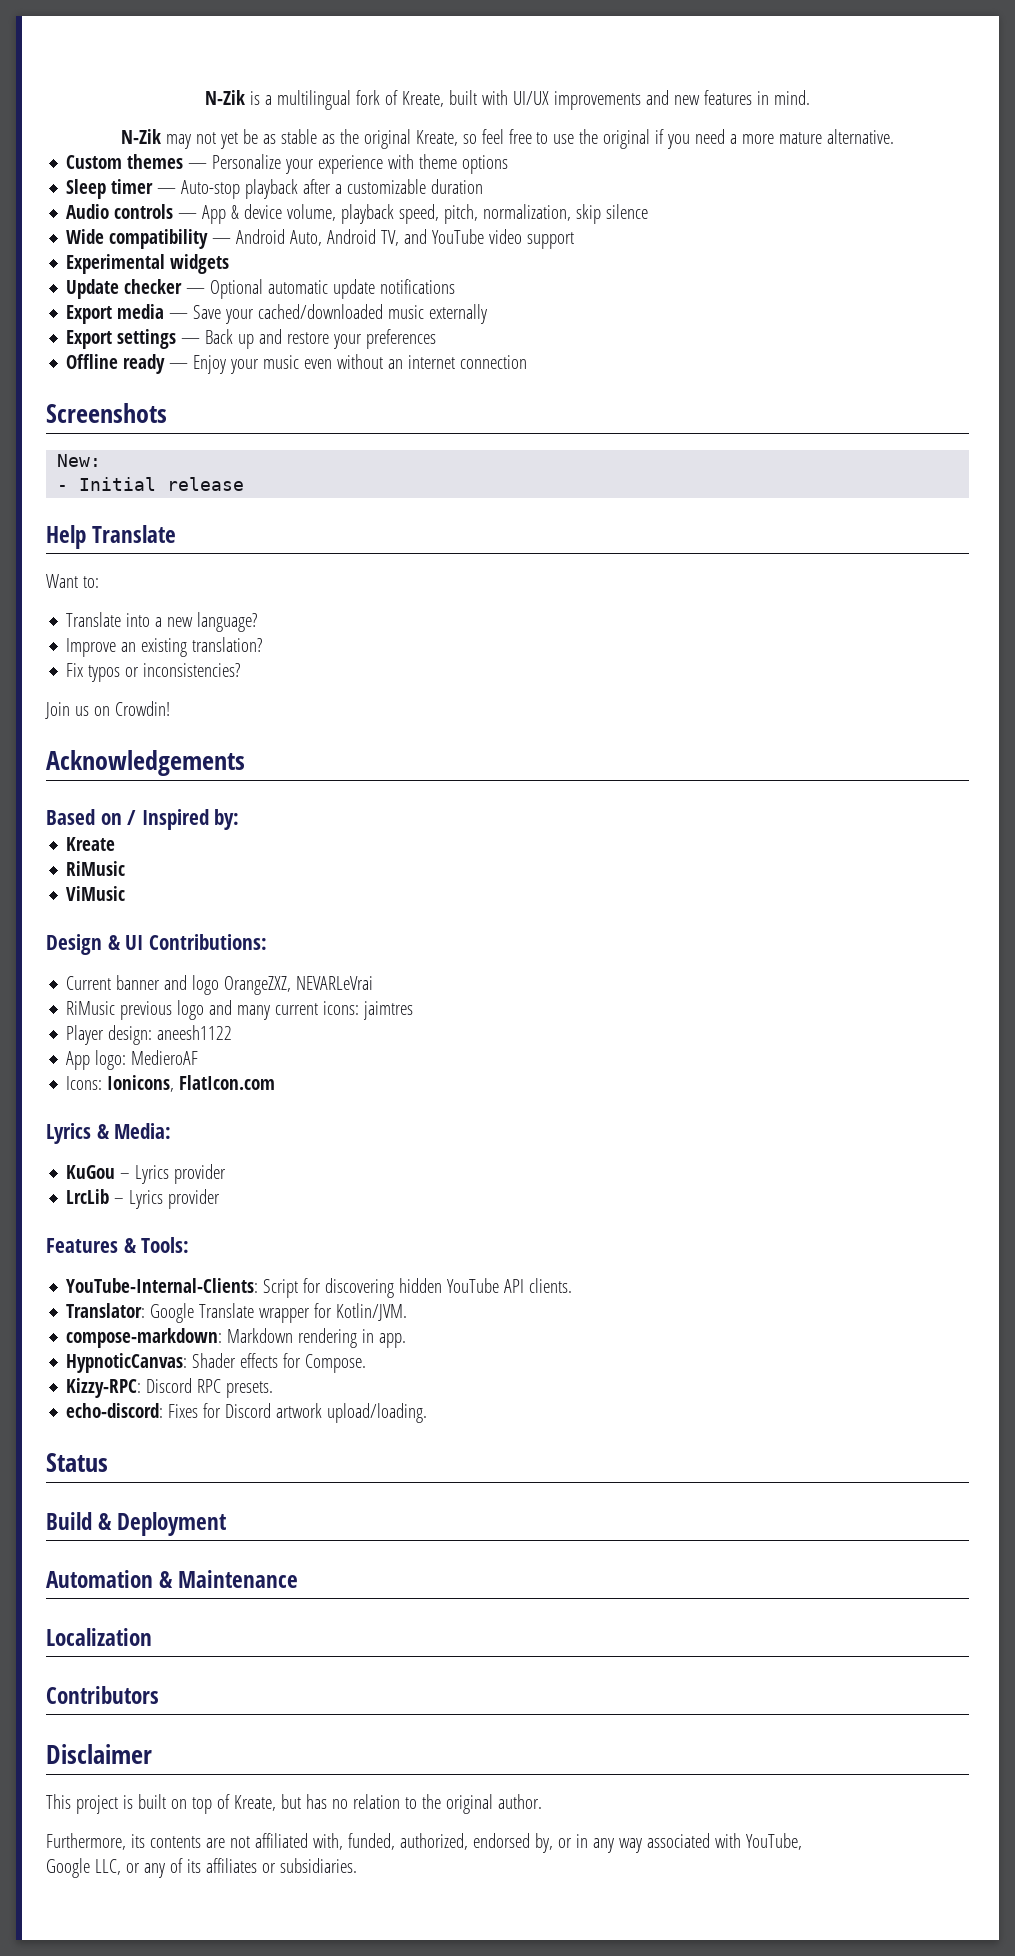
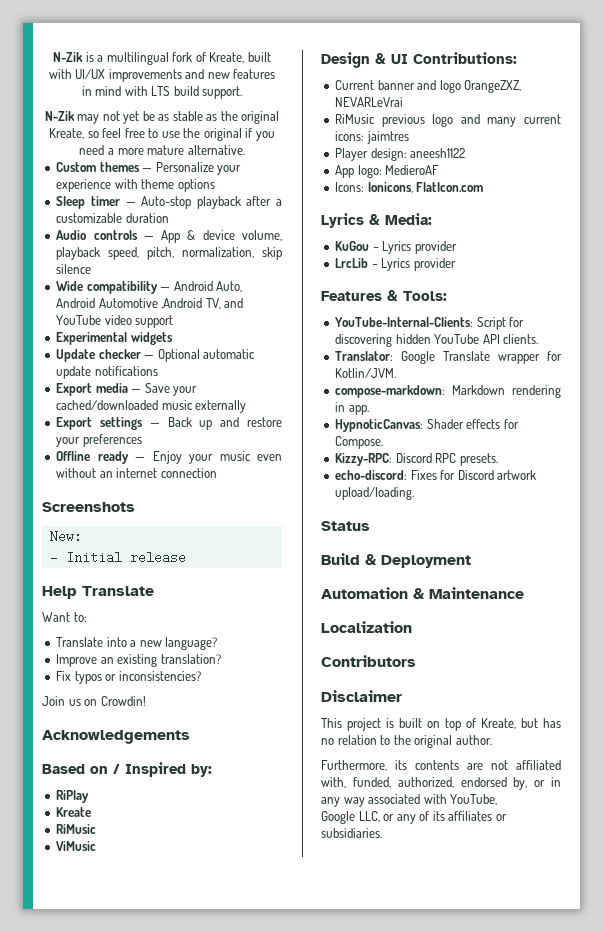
[773,90,810,105] mind. -> [95,86,243,99] mind with LTS build support.
(377, 236) none -> [98,298,203,309] Automotive ,Android
(240, 819) none -> [56,790,90,803] // RiPlay

